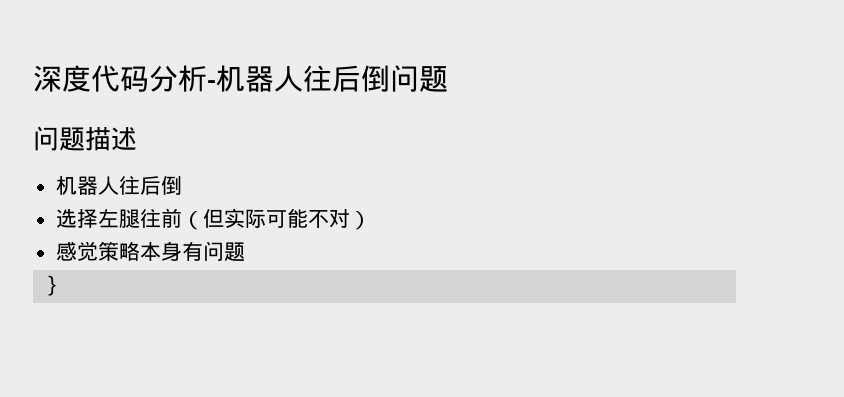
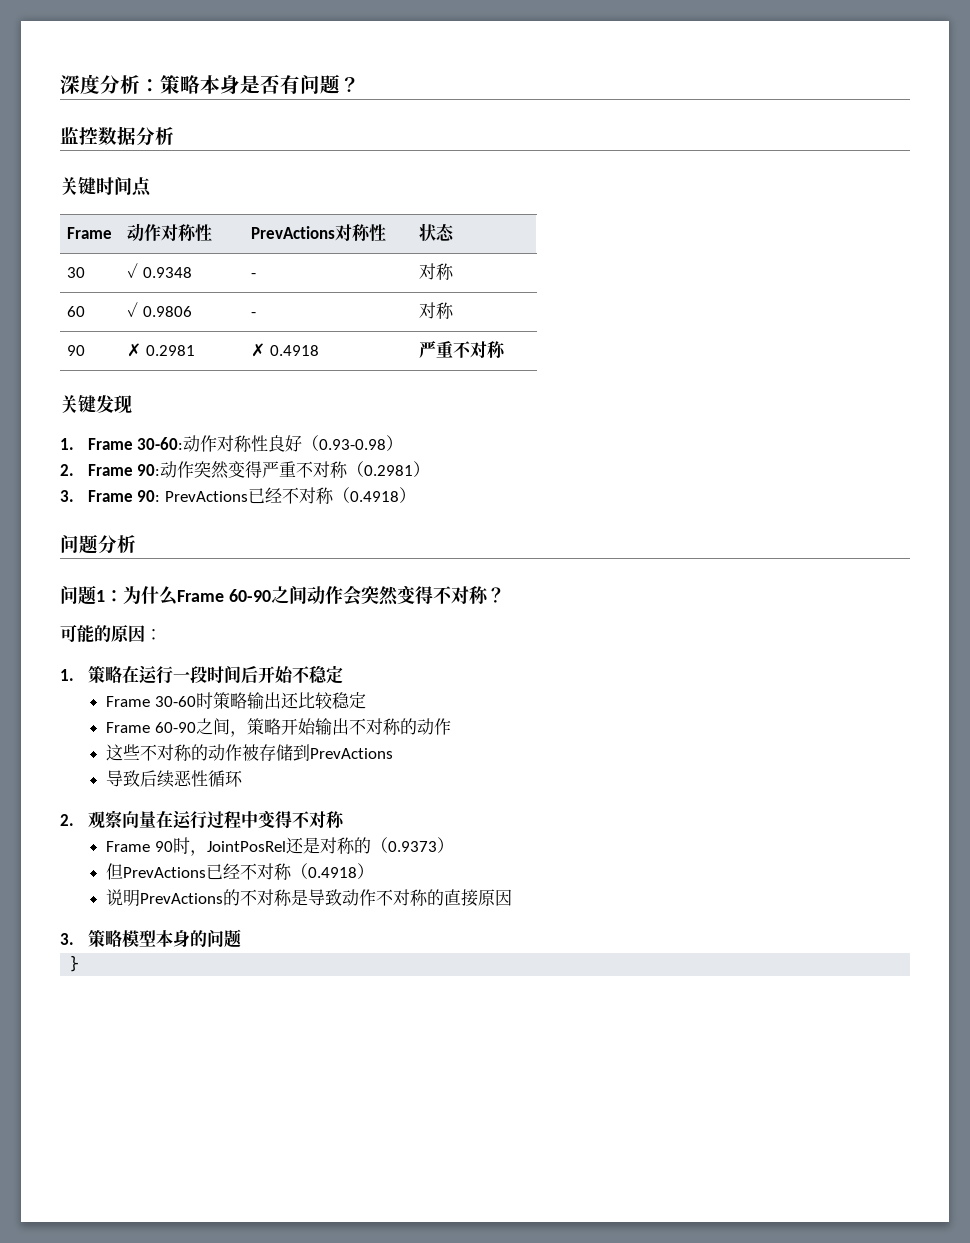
[91,65,448,92] [33,126,137,151] [55,176,182,195] [55,208,371,230] [55,241,98,261] 代码分析-机器人往后倒问题 // 问题描述 // 机器人往后倒 // 选择左腿往前（但实际可能不对） // 感觉 -> [100,75,160,94] 分析：
(182, 251) none -> [240,74,280,94] 是否
(245, 252) none -> [340,77,360,92] [60,126,174,146] [60,177,152,197] [67,227,113,239] [127,223,213,242] [251,224,387,242] [419,223,456,241] [67,267,86,278] [127,263,192,278] [251,273,257,278] [419,263,455,280] [67,306,86,317] [127,302,192,317] [251,312,257,317] [419,302,455,319] [67,345,86,356] [127,343,195,357] [251,343,319,357] [419,341,507,358] [60,395,132,414] [60,435,404,452] [60,461,431,479] [60,487,416,504] [60,534,136,554] [60,585,505,606] [60,624,162,642] [60,665,343,684] [106,692,366,709] [106,718,451,737] [106,744,394,761] [106,770,244,788] [60,810,345,829] [106,837,454,856] [106,863,375,880] [106,889,513,907] [60,929,241,948] ？ // 监控数据分析 // 关键时间点 // Frame | 动作对称性 | PrevActions对称性 | 状态 // 30 | ✓ 0.9348 | - | 对称 // 60 | ✓ 0.9806 | - | 对称 // 90 | ✗ 0.2981 | ✗ 0.4918 | 严重不对称 // 关键发现 // 1. Frame 30-60:动作对称性良好（0.93-0.98） // 2. Frame 90:动作突然变得严重不对称（0.2981） // 3. Frame 90: PrevActions已经不对称（0.4918） // 问题分析 // 问题1：为什么Frame 60-90之间动作会突然变得不对称？ // 可能的原因： // 1.策略在运行一段时间后开始不稳定 // Frame 30-60时策略输出还比较稳定 // Frame 60-90之间，策略开始输出不对称的动作 // 这些不对称的动作被存储到PrevActions // 导致后续恶性循环 // 2.观察向量在运行过程中变得不对称 // Frame 90时，JointPosRel还是对称的（0.9373） // 但PrevActions已经不对称（0.4918） // 说明PrevActions的不对称是导致动作不对称的直接原因 // 3.策略模型本身的问题

